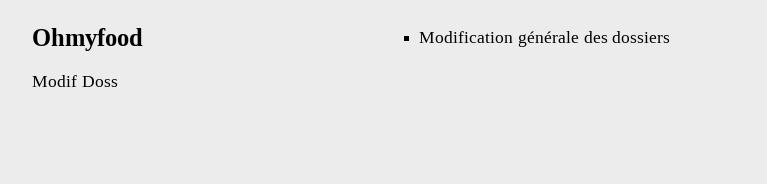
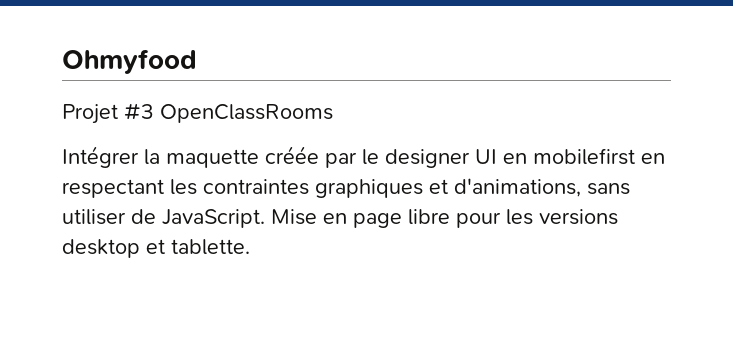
[32,75,118,87] [419,31,671,47] Modif Doss // Modification générale des dossiers -> [62,103,333,124] [62,146,665,168] [62,178,630,198] [62,209,618,228] [62,239,250,258] Projet #3 OpenClassRooms // Intégrer la maquette créée par le designer UI en mobilefirst en respectant les contraintes graphiques et d'animations, sans utiliser de JavaScript. Mise en page libre pour les versions desktop et tablette.

